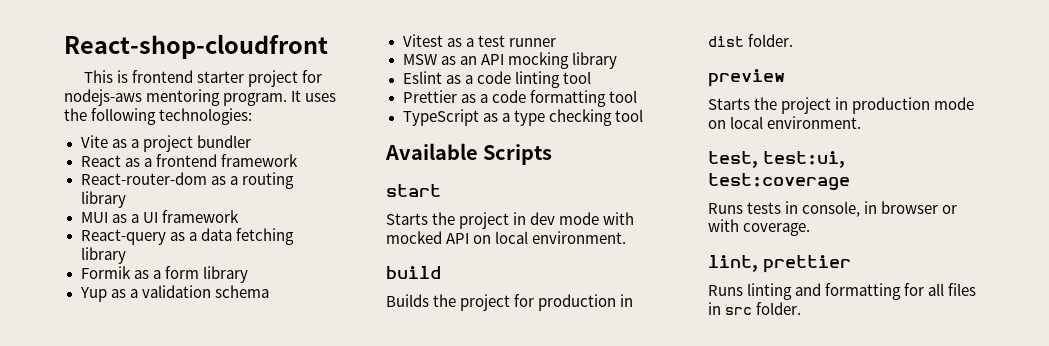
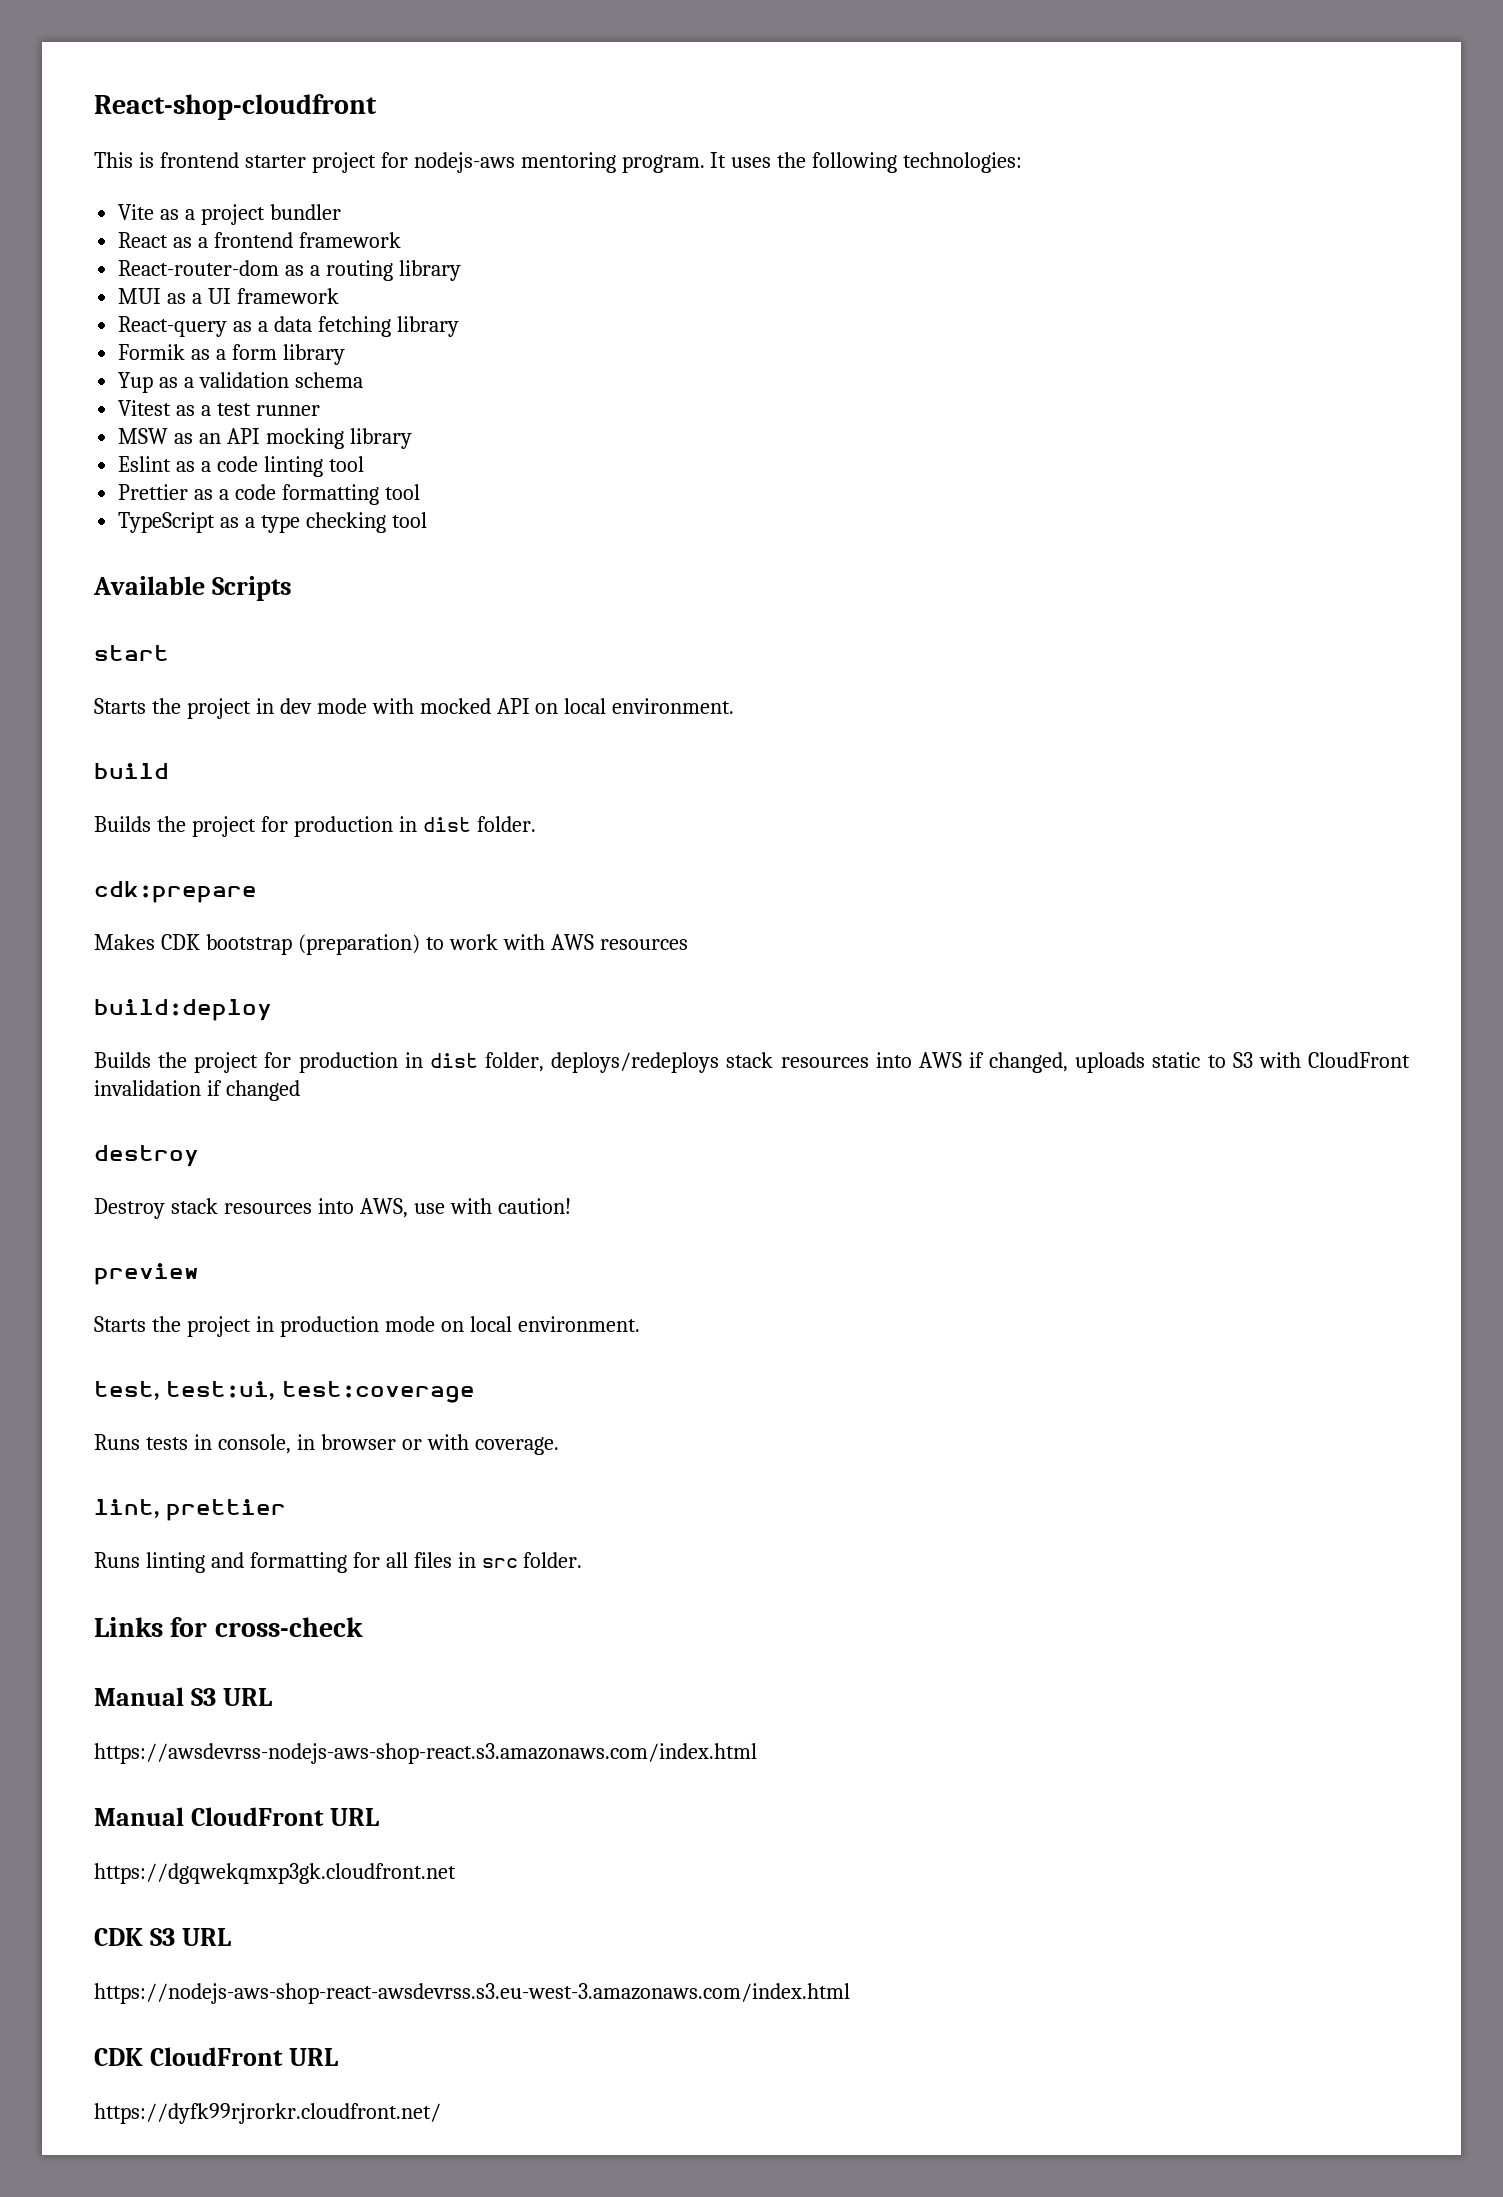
(794, 40) none -> [94,881,257,903] [94,934,688,955] [94,999,272,1021] [94,1052,1411,1073] [94,1080,300,1101] [94,1145,199,1167] [94,1198,571,1219] // cdk:prepare // Makes CDK bootstrap (preparation) to work with AWS resources // build:deploy // Builds the project for production in dist folder, deploys/redeploys stack resources into AWS if changed, uploads static to S3 with CloudFront invalidation if changed // destroy // Destroy stack resources into AWS, use with caution!
(802, 308) none -> [94,1617,363,1637] [94,1687,272,1706] [94,1743,757,1764] [94,1807,379,1826] [94,1863,456,1884] [94,1928,231,1946] [94,1983,850,2004] [94,2047,338,2066] [94,2103,441,2124] // Links for cross-check // Manual S3 URL // https://awsdevrss-nodejs-aws-shop-react.s3.amazonaws.com/index.html // Manual CloudFront URL // https://dgqwekqmxp3gk.cloudfront.net // CDK S3 URL // https://nodejs-aws-shop-react-awsdevrss.s3.eu-west-3.amazonaws.com/index.html // CDK CloudFront URL // https://dyfk99rjrorkr.cloudfront.net/

